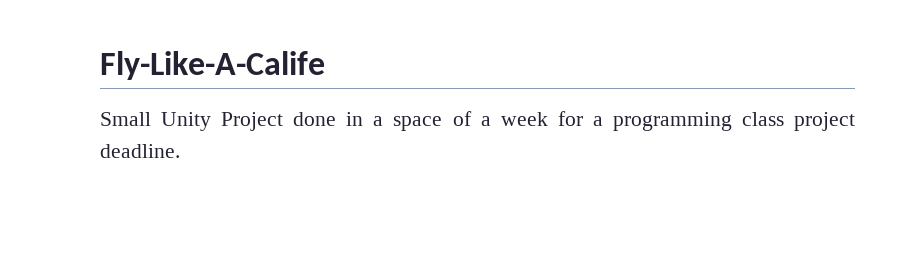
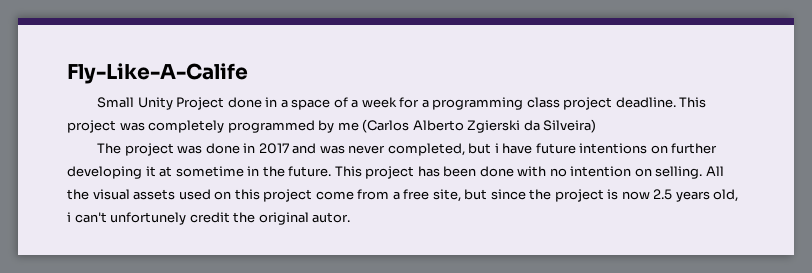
(180, 151) none -> [679,97,707,108] [67,119,597,133] [97,143,718,156] [67,166,724,179] [67,189,739,202] [67,212,351,225] This project was completely programmed by me (Carlos Alberto Zgierski da Silveira) // The project was done in 2017 and was never completed, but i have future intentions on further developing it at sometime in the future. This project has been done with no intention on selling. All the visual assets used on this project come from a free site, but since the project is now 2.5 years old, i can't unfortunely credit the original autor.

